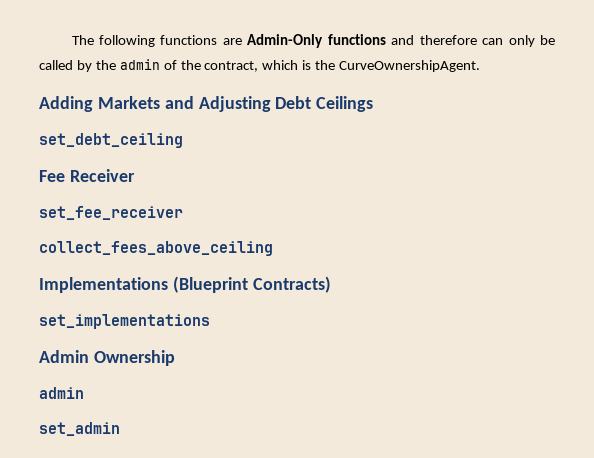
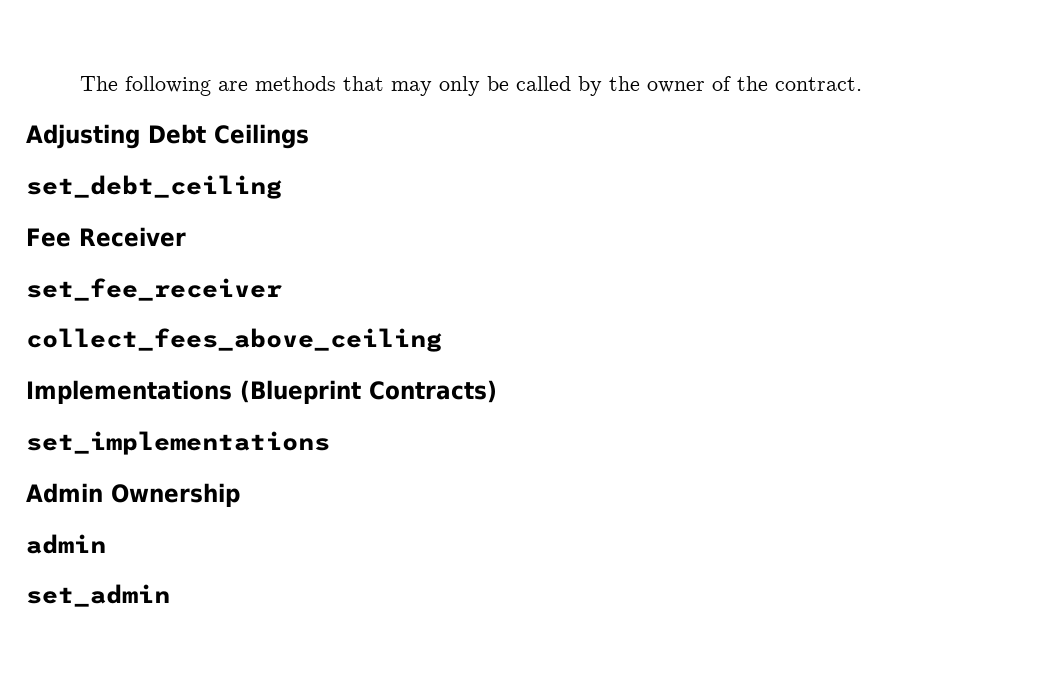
[160,34,504,48] functions are Admin-Only functions and therefore can -> [217,76,432,96] are methods that may
[119,59,160,70] admin -> [646,81,705,93] owner
[204,60,481,72] [39,96,194,112] contract, which is the CurveOwnershipAgent. // Adding Markets and -> [774,77,862,91] contract. //

